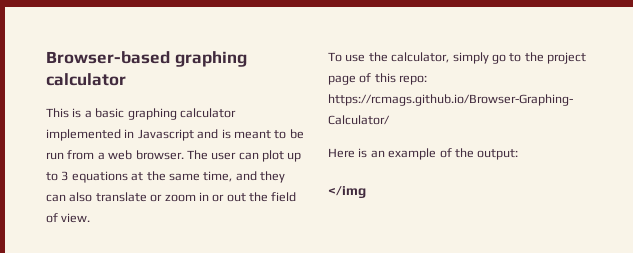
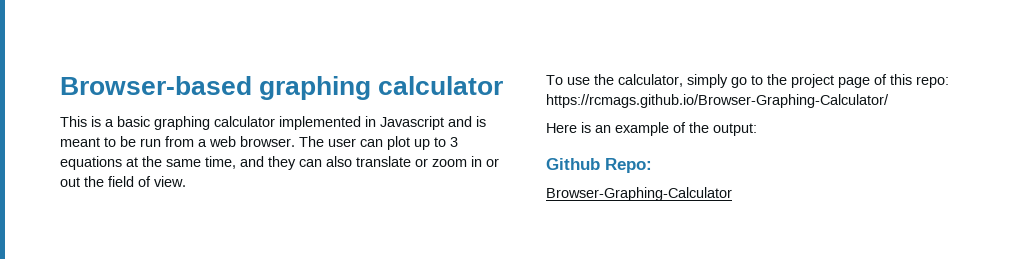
[328,186,366,198] </img -> [546,158,652,173] [546,187,732,201] Github Repo: // Browser-Graphing-Calculator

